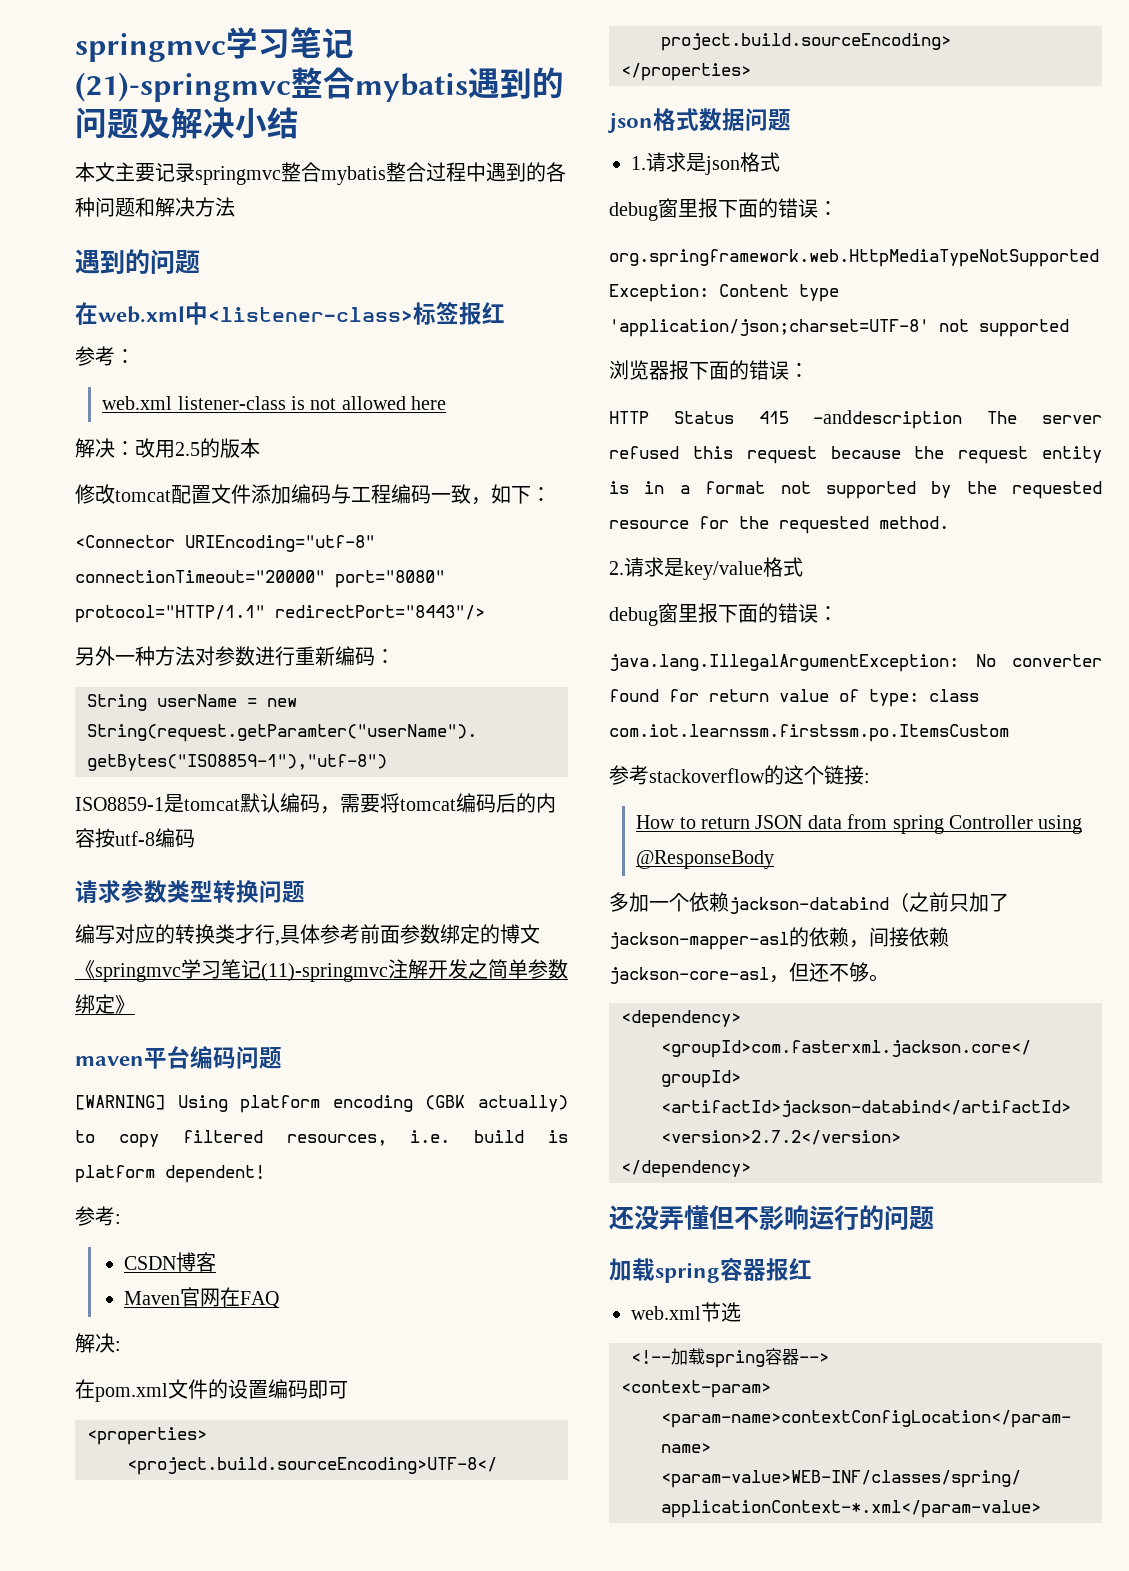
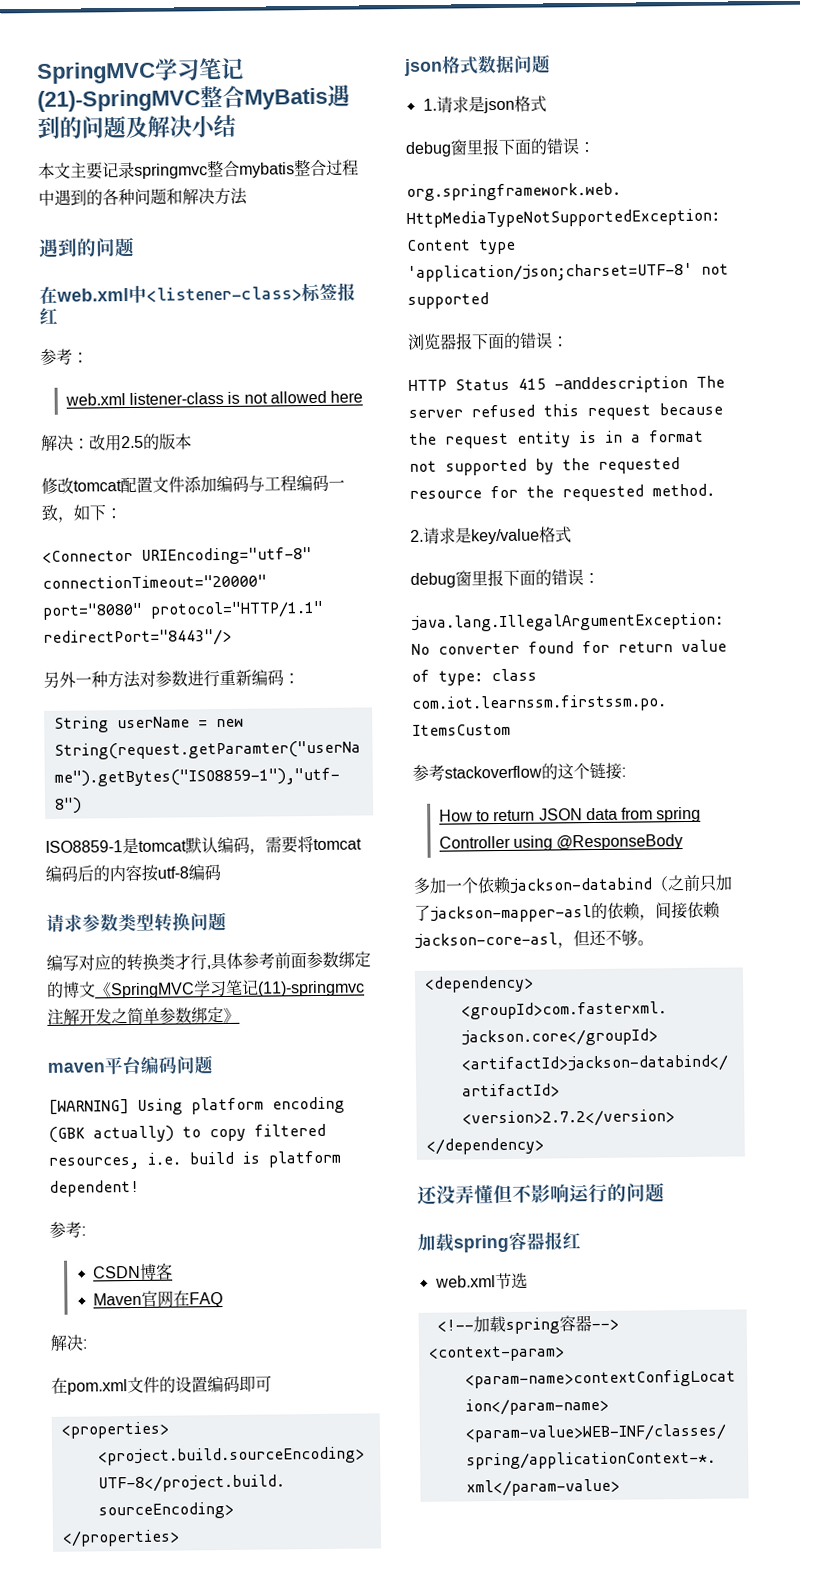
[75,27,354,62] [75,67,468,102] springmvc学习笔记(21)-springmvc整合mybatis -> [37,57,244,84] [37,85,328,112] SpringMVC学习笔记(21)-SpringMVC整合MyBatis
[95,963,181,982] springmvc -> [111,982,195,999] SpringMVC

